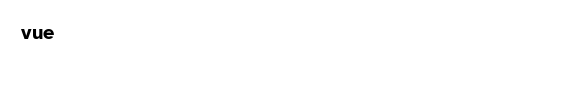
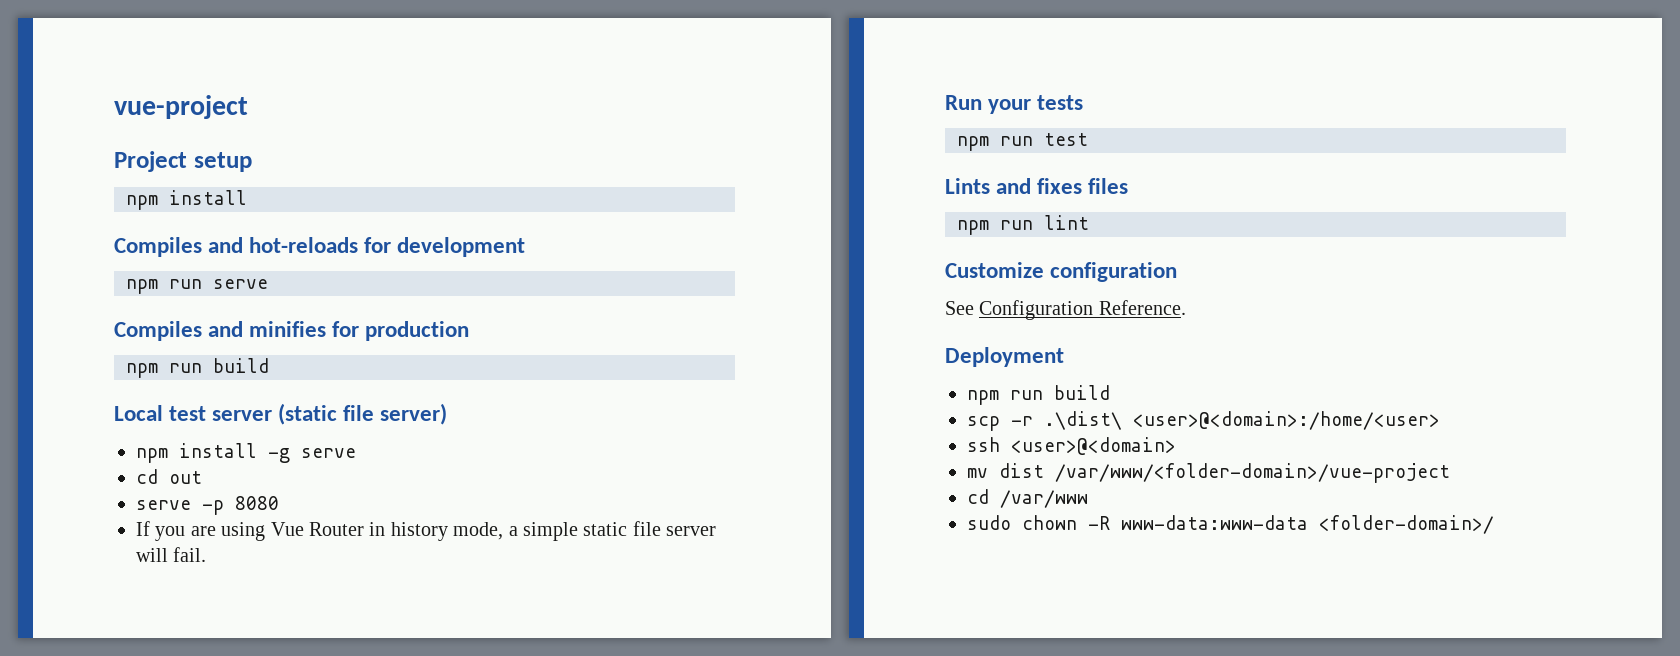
[21,29,54,39] vue -> [114,95,248,119] [114,151,252,172] [126,190,247,210] [114,237,526,257] [126,279,268,294] [114,321,470,341] [126,358,269,378] [114,403,448,425] [136,443,356,463] [136,469,202,484] [136,496,279,515] [136,521,717,541] [136,547,207,562] [945,95,1084,114] [957,133,1088,151] [945,178,1129,194] [957,215,1089,235] [945,262,1178,282] [945,300,1186,320] [945,347,1064,367] [967,385,1110,405] [967,411,1440,431] [967,437,1176,455] [967,463,1450,483] [967,489,1088,508] [967,515,1494,534] vue-project // Project setup // npm install // Compiles and hot-reloads for development // npm run serve // Compiles and minifies for production // npm run build // Local test server (static file server) // npm install -g serve // cd out // serve -p 8080 // If you are using Vue Router in history mode, a simple static file server will fail. // Run your tests // npm run test // Lints and fixes files // npm run lint // Customize configuration // See Configuration Reference. // Deployment // npm run build // scp -r .\dist\ <user>@<domain>:/home/<user> // ssh <user>@<domain> // mv dist /var/www/<folder-domain>/vue-project // cd /var/www // sudo chown -R www-data:www-data <folder-domain>/

